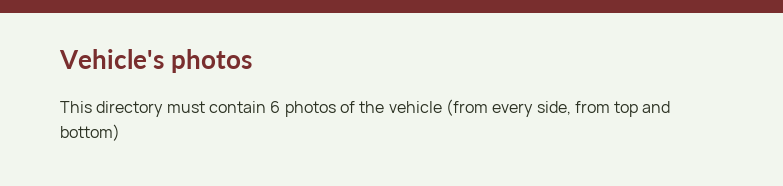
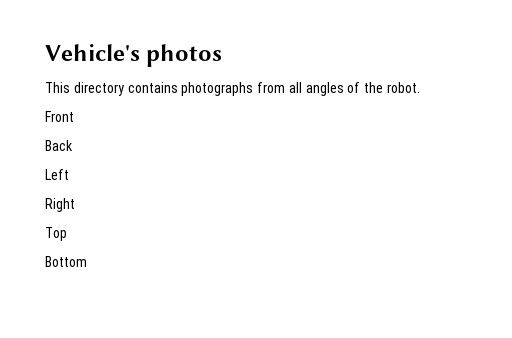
[166,99,671,117] [60,124,120,141] must contain 6 photos of the vehicle (from every side, from top and bottom) -> [127,82,421,96] [45,111,74,122] [45,140,73,151] [45,169,69,180] [45,198,75,212] [45,227,67,241] [45,256,87,267] contains photographs from all angles of the robot. // Front // Back // Left // Right // Top // Bottom

